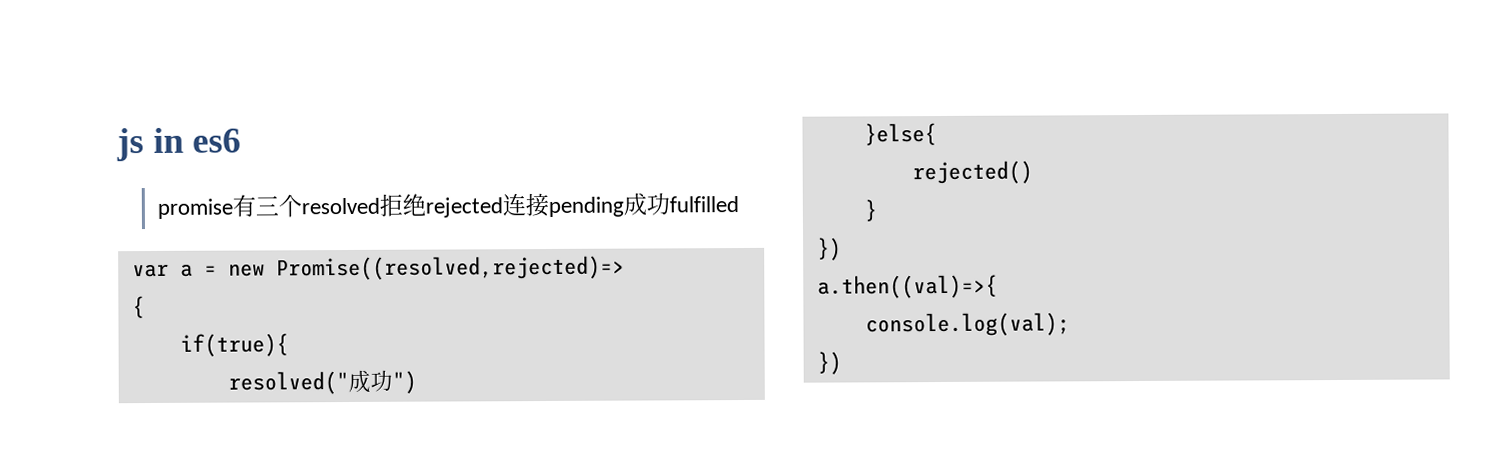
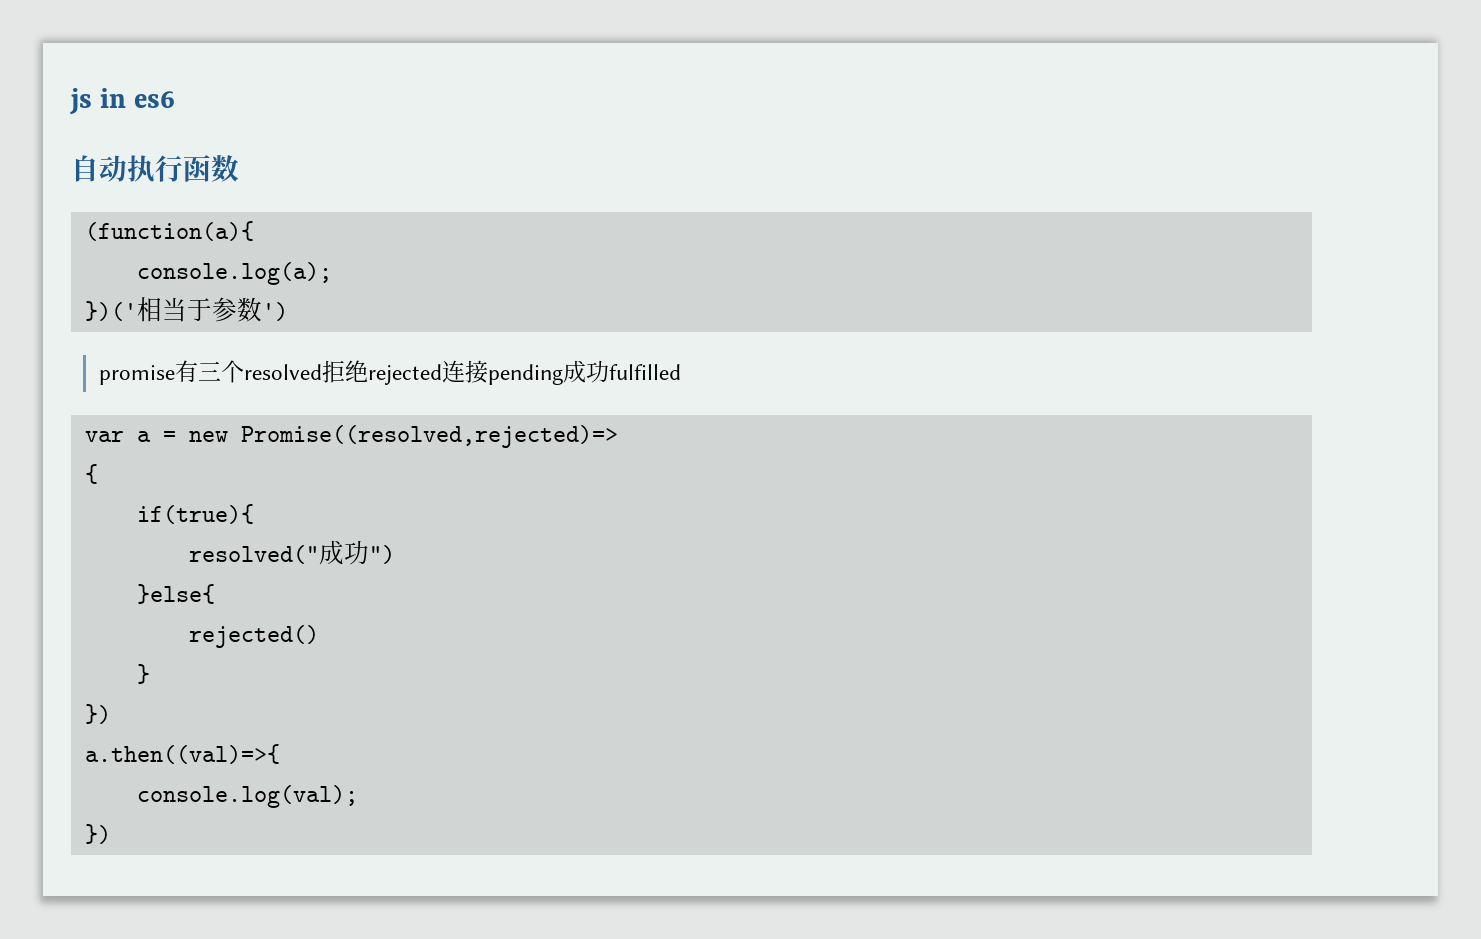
(242, 140) none -> [71,155,239,182] [84,221,254,241] [136,262,332,285] [84,297,288,322] // 自动执行函数 // (function(a){ // console.log(a); // })('相当于参数')

